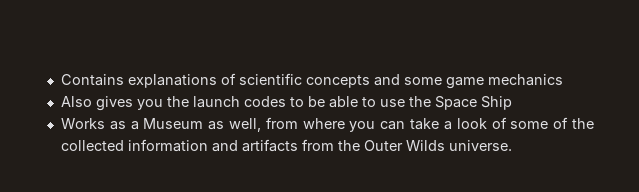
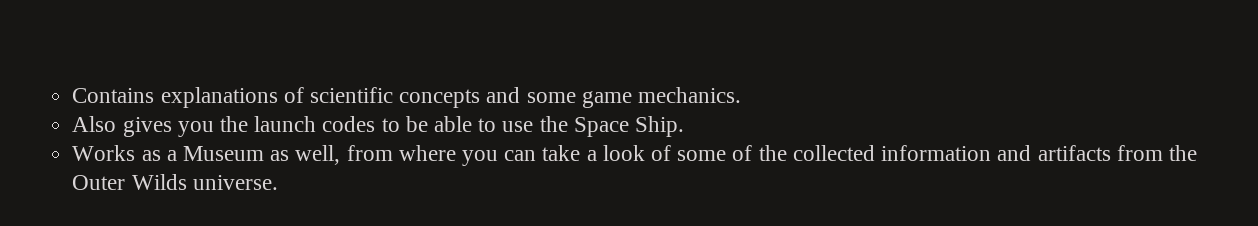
[487,74,563,86] mechanics -> [637,87,741,103] mechanics.
[480,96,512,110] Ship -> [635,116,685,137] Ship.

